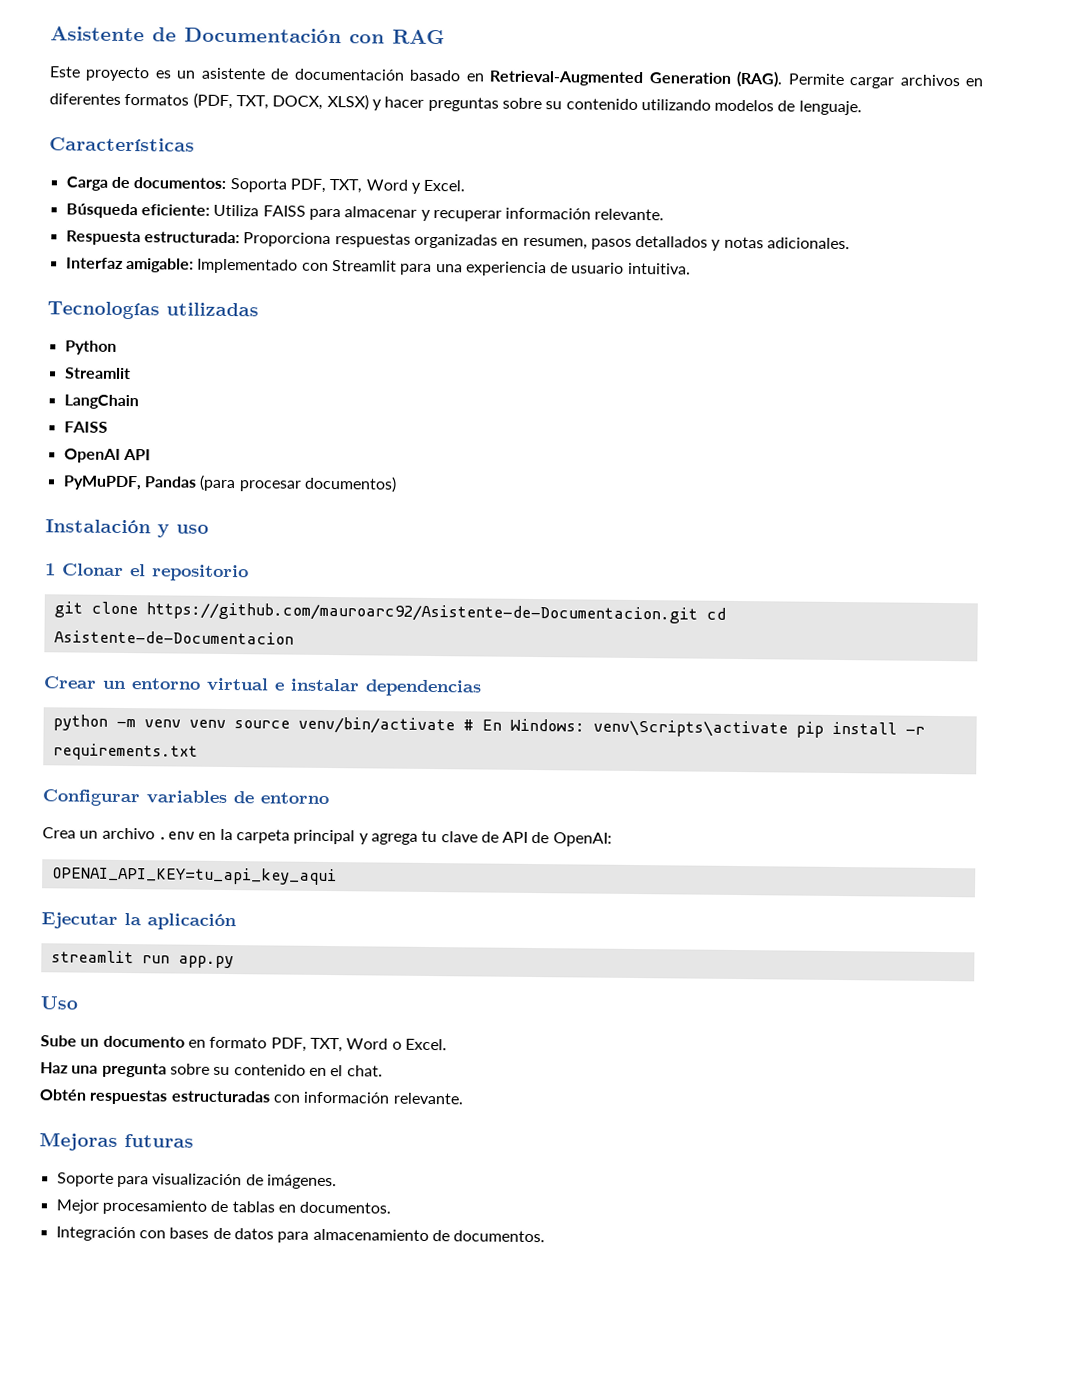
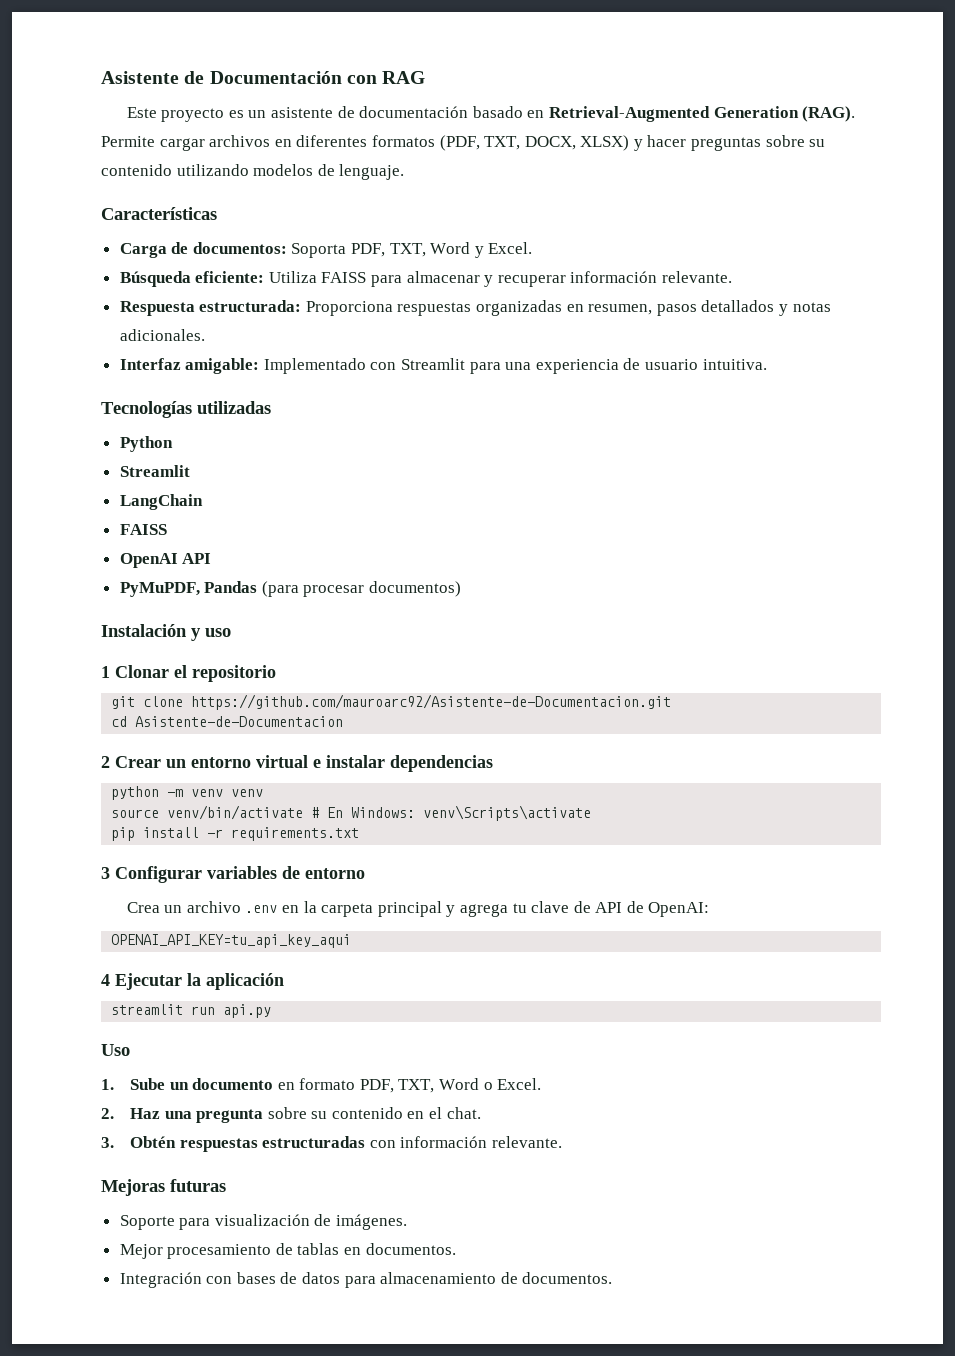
(698, 613) none -> (672, 702) //
(294, 637) none -> [101,756,110,768] 2
(226, 723) none -> (264, 793) //
(788, 728) none -> (592, 813) //
(198, 752) none -> [101,867,110,879] 3
(337, 876) none -> [101,974,110,986] 4
[177,955,234,969] app.py -> [223,1004,272,1018] api.py
(78, 1003) none -> [101,1079,114,1090] 1.
(447, 1044) none -> [101,1108,114,1119] 2.
(383, 1071) none -> [101,1137,114,1148] 3.

